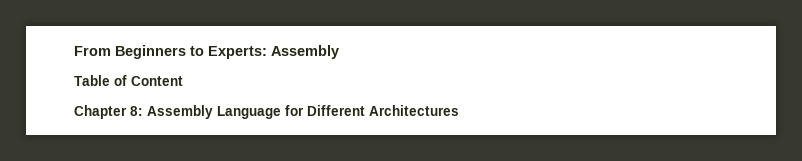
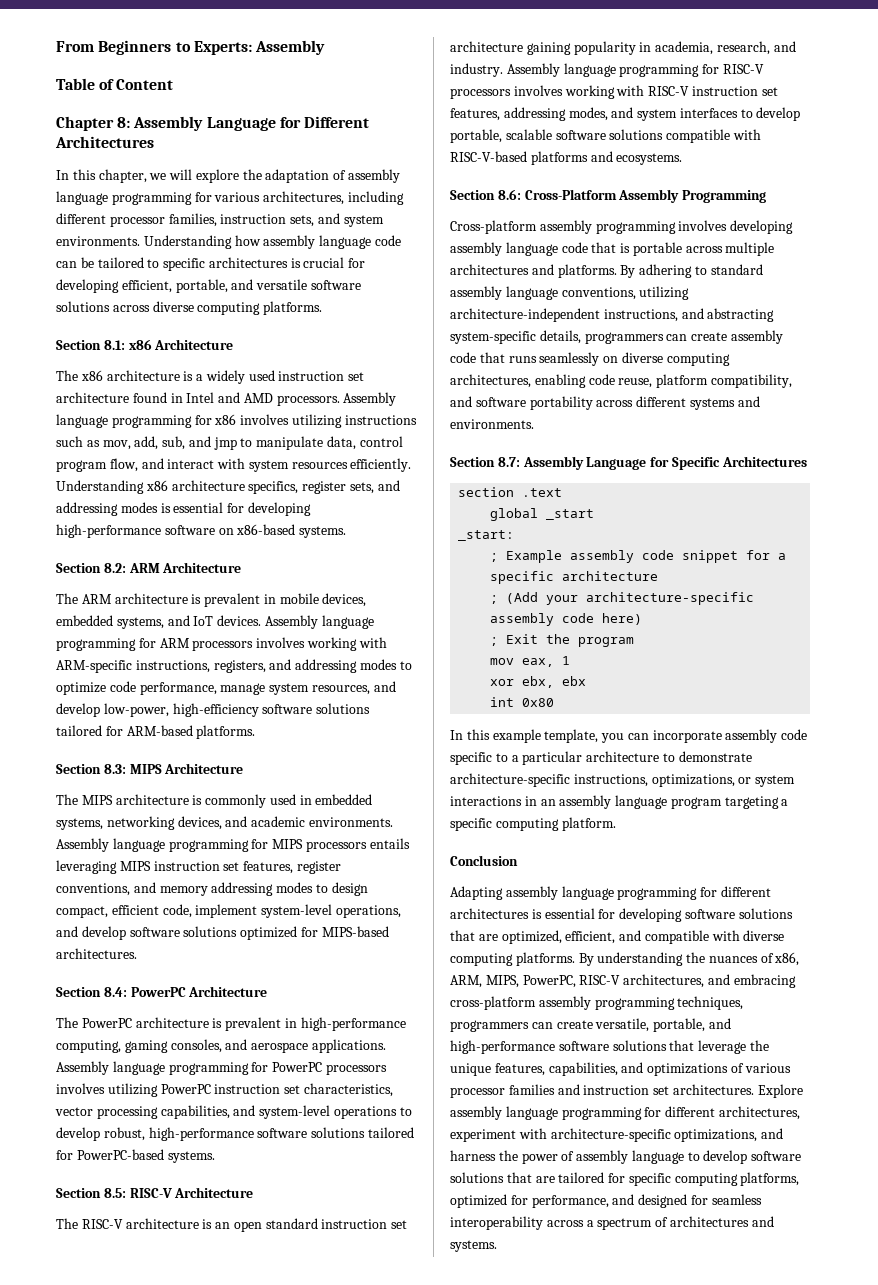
(459, 110) none -> [56,169,401,183] [56,191,404,205] [56,213,384,227] [56,235,401,249] [56,257,366,271] [56,279,361,293] [56,301,323,315] [56,339,234,350] [56,370,365,384] [56,392,397,406] [56,414,417,428] [56,436,403,450] [56,458,412,472] [56,480,400,494] [56,502,311,516] [56,524,347,538] [56,562,242,573] [56,593,367,607] [56,615,374,629] [56,637,387,651] [56,659,412,673] [56,681,396,695] [56,703,371,717] [56,725,256,739] [56,763,244,774] [56,794,373,808] [56,816,393,830] [56,838,410,852] [56,860,341,874] [56,882,368,896] [56,904,401,918] [56,926,389,940] [56,948,137,959] [56,986,268,997] [56,1017,406,1031] [56,1039,386,1053] [56,1061,387,1075] [56,1083,393,1097] [55,1105,412,1119] [56,1127,414,1141] [56,1149,215,1163] [56,1187,254,1198] [56,1218,408,1232] [450,41,796,55] [450,63,764,77] [450,85,778,99] [450,107,801,121] [450,129,761,143] [450,151,683,165] [450,189,767,203] [450,220,794,234] [450,242,775,256] [450,264,763,278] [450,286,690,300] [450,308,775,322] [450,330,783,344] [450,352,730,366] [450,374,792,388] [450,396,760,410] [450,419,534,429] [450,456,807,470] [458,487,563,497] [490,508,595,521] [458,530,515,541] [490,550,787,563] [490,571,659,584] [490,592,755,605] [490,613,643,626] [490,634,635,647] [490,656,571,667] [490,676,587,688] [490,697,555,707] [450,729,808,743] [450,751,752,765] [450,773,796,787] [450,795,789,809] [450,817,616,831] [450,855,518,866] [450,886,771,900] [450,908,793,922] [450,930,785,944] [450,952,800,966] [450,974,796,988] [450,996,744,1010] [450,1018,731,1032] [450,1040,769,1054] [450,1062,791,1076] [450,1084,803,1098] [450,1106,800,1120] [450,1128,784,1142] [450,1150,802,1164] [450,1172,800,1186] [450,1194,762,1208] [450,1216,774,1230] [450,1240,497,1252] // In this chapter, we will explore the adaptation of assembly language programming for various architectures, including different processor families, instruction sets, and system environments. Understanding how assembly language code can be tailored to specific architectures is crucial for developing efficient, portable, and versatile software solutions across diverse computing platforms. // Section 8.1: x86 Architecture // The x86 architecture is a widely used instruction set architecture found in Intel and AMD processors. Assembly language programming for x86 involves utilizing instructions such as mov, add, sub, and jmp to manipulate data, control program flow, and interact with system resources efficiently. Understanding x86 architecture specifics, register sets, and addressing modes is essential for developing high-performance software on x86-based systems. // Section 8.2: ARM Architecture // The ARM architecture is prevalent in mobile devices, embedded systems, and IoT devices. Assembly language programming for ARM processors involves working with ARM-specific instructions, registers, and addressing modes to optimize code performance, manage system resources, and develop low-power, high-efficiency software solutions tailored for ARM-based platforms. // Section 8.3: MIPS Architecture // The MIPS architecture is commonly used in embedded systems, networking devices, and academic environments. Assembly language programming for MIPS processors entails leveraging MIPS instruction set features, register conventions, and memory addressing modes to design compact, efficient code, implement system-level operations, and develop software solutions optimized for MIPS-based architectures. // Section 8.4: PowerPC Architecture // The PowerPC architecture is prevalent in high-performance computing, gaming consoles, and aerospace applications. Assembly language programming for PowerPC processors involves utilizing PowerPC instruction set characteristics, vector processing capabilities, and system-level operations to develop robust, high-performance software solutions tailored for PowerPC-based systems. // Section 8.5: RISC-V Architecture // The RISC-V architecture is an open standard instruction set architecture gaining popularity in academia, research, and industry. Assembly language programming for RISC-V processors involves working with RISC-V instruction set features, addressing modes, and system interfaces to develop portable, scalable software solutions compatible with RISC-V-based platforms and ecosystems. // Section 8.6: Cross-Platform Assembly Programming // Cross-platform assembly programming involves developing assembly language code that is portable across multiple architectures and platforms. By adhering to standard assembly language conventions, utilizing architecture-independent instructions, and abstracting system-specific details, programmers can create assembly code that runs seamlessly on diverse computing architectures, enabling code reuse, platform compatibility, and software portability across different systems and environments. // Section 8.7: Assembly Language for Specific Architectures // section .text // global _start // _start: // ; Example assembly code snippet for a specific architecture // ; (Add your architecture-specific assembly code here) // ; Exit the program // mov eax, 1 // xor ebx, ebx // int 0x80 // In this example template, you can incorporate assembly code specific to a particular architecture to demonstrate architecture-specific instructions, optimizations, or system interactions in an assembly language program targeting a specific computing platform. // Conclusion // Adapting assembly language programming for different architectures is essential for developing software solutions that are optimized, efficient, and compatible with diverse computing platforms. By understanding the nuances of x86, ARM, MIPS, PowerPC, RISC-V architectures, and embracing cross-platform assembly programming techniques, programmers can create versatile, portable, and high-performance software solutions that leverage the unique features, capabilities, and optimizations of various processor families and instruction set architectures. Explore assembly language programming for different architectures, experiment with architecture-specific optimizations, and harness the power of assembly language to develop software solutions that are tailored for specific computing platforms, optimized for performance, and designed for seamless interoperability across a spectrum of architectures and systems.

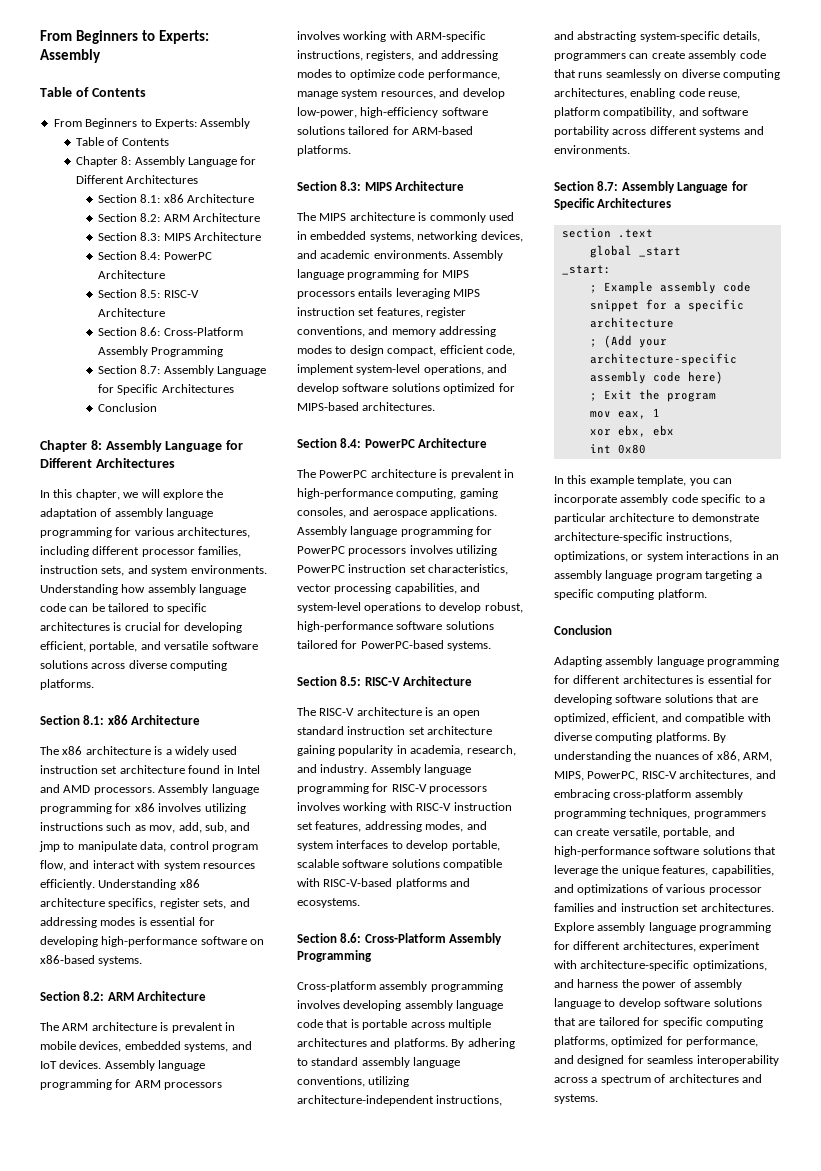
[56,40,326,55] [56,78,174,90] From Beginners to Experts: Assembly // Table of Content -> [40,30,209,44] [40,49,101,63] [40,87,146,97] [53,118,251,129] [75,137,169,146] [75,156,257,167] [75,175,199,184] [97,194,255,203] [97,213,261,222] [97,232,262,241] [97,251,212,260] [97,270,165,279] [97,289,199,298] [97,308,165,317] [97,327,243,336] [97,346,224,357] [97,365,267,376] [97,384,234,395] [97,403,157,412] From Beginners to Experts: Assembly // Table of Contents // From Beginners to Experts: Assembly // Table of Contents // Chapter 8: Assembly Language for Different Architectures // Section 8.1: x86 Architecture // Section 8.2: ARM Architecture // Section 8.3: MIPS Architecture // Section 8.4: PowerPC Architecture // Section 8.5: RISC-V Architecture // Section 8.6: Cross-Platform Assembly Programming // Section 8.7: Assembly Language for Specific Architectures // Conclusion

